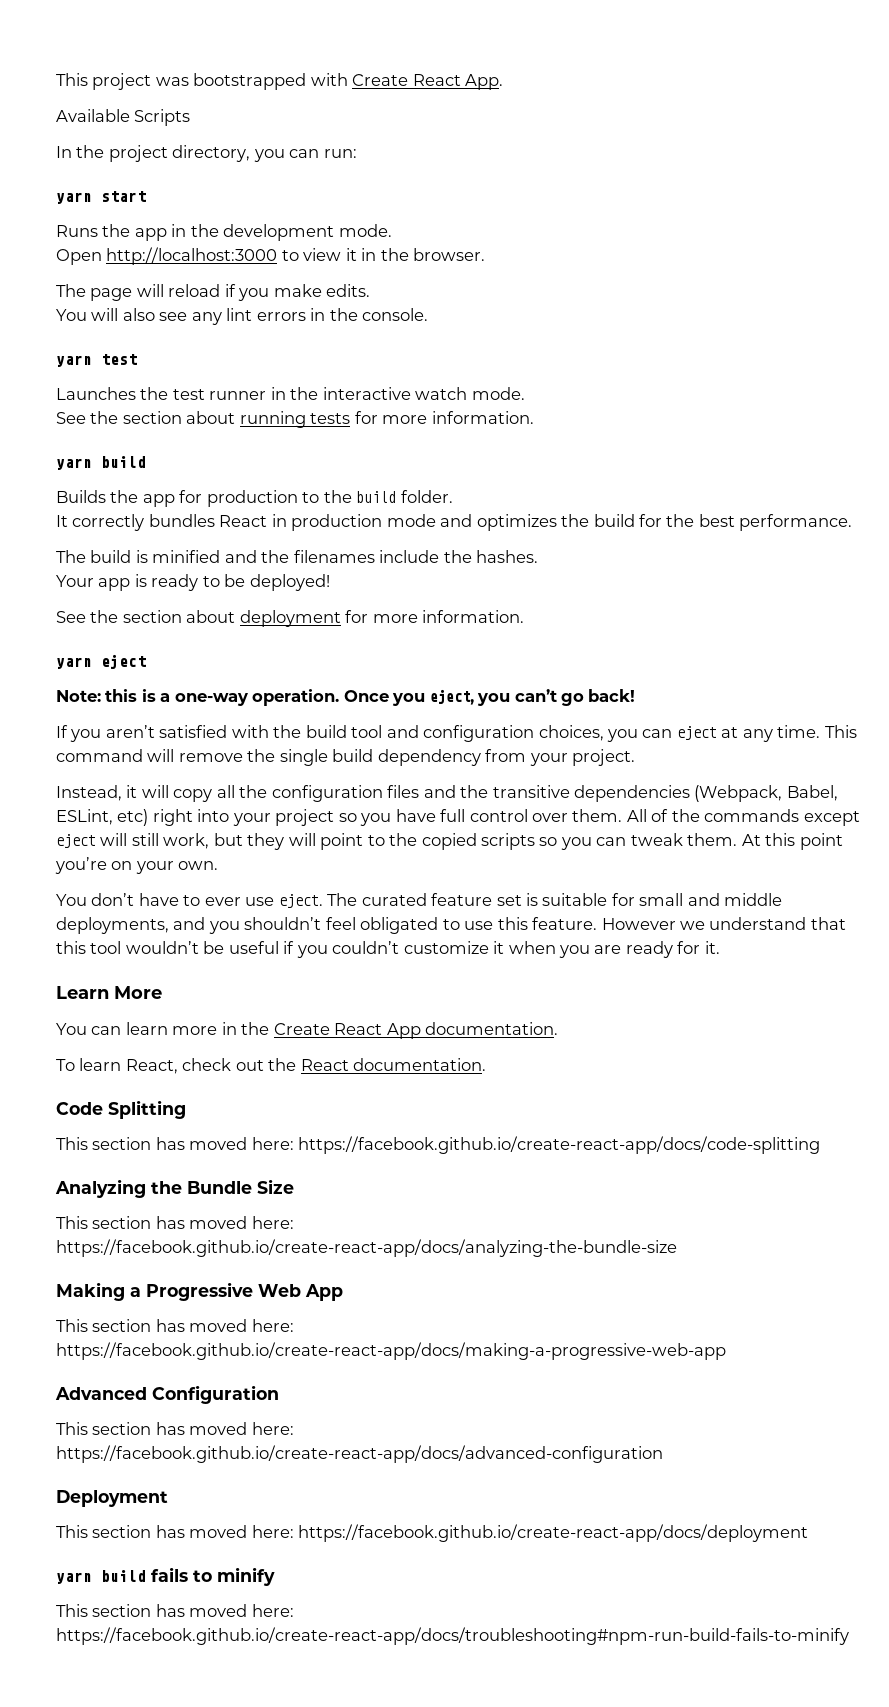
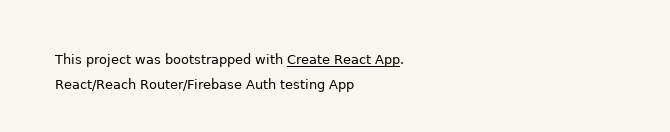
[56,109,191,126] [56,145,357,162] [56,191,146,204] [56,224,392,241] [56,247,486,265] [56,284,371,301] [56,308,429,325] [56,354,137,367] [56,387,525,400] [56,411,534,428] [56,456,146,470] [56,490,453,507] [56,514,853,531] [56,550,539,563] [56,574,330,591] [56,610,525,627] [56,654,146,669] [56,689,636,706] [56,725,857,742] [56,749,636,766] [56,785,838,802] [56,809,860,826] [56,833,843,850] [55,857,219,874] [56,893,783,908] [56,917,846,934] [56,941,720,958] [56,986,162,999] [56,1022,559,1039] [56,1058,487,1074] [56,1100,186,1119] [56,1136,821,1154] [55,1179,294,1198] [56,1216,294,1229] [56,1239,677,1257] [56,1282,343,1301] [56,1319,294,1332] [56,1342,726,1360] [55,1385,279,1404] [56,1422,294,1435] [56,1445,663,1463] [56,1490,168,1507] [56,1524,809,1542] [56,1567,275,1586] [56,1604,294,1617] [56,1627,849,1645] Available Scripts // In the project directory, you can run: // yarn start // Runs the app in the development mode. // Open http://localhost:3000 to view it in the browser. // The page will reload if you make edits. // You will also see any lint errors in the console. // yarn test // Launches the test runner in the interactive watch mode. // See the section about running tests for more information. // yarn build // Builds the app for production to the build folder. // It correctly bundles React in production mode and optimizes the build for the best performance. // The build is minified and the filenames include the hashes. // Your app is ready to be deployed! // See the section about deployment for more information. // yarn eject // Note: this is a one-way operation. Once you eject, you can’t go back! // If you aren’t satisfied with the build tool and configuration choices, you can eject at any time. This command will remove the single build dependency from your project. // Instead, it will copy all the configuration files and the transitive dependencies (Webpack, Babel, ESLint, etc) right into your project so you have full control over them. All of the commands except eject will still work, but they will point to the copied scripts so you can tweak them. At this point you’re on your own. // You don’t have to ever use eject. The curated feature set is suitable for small and middle deployments, and you shouldn’t feel obligated to use this feature. However we understand that this tool wouldn’t be useful if you couldn’t customize it when you are ready for it. // Learn More // You can learn more in the Create React App documentation. // To learn React, check out the React documentation. // Code Splitting // This section has moved here: https://facebook.github.io/create-react-app/docs/code-splitting // Analyzing the Bundle Size // This section has moved here: https://facebook.github.io/create-react-app/docs/analyzing-the-bundle-size // Making a Progressive Web App // This section has moved here: https://facebook.github.io/create-react-app/docs/making-a-progressive-web-app // Advanced Configuration // This section has moved here: https://facebook.github.io/create-react-app/docs/advanced-configuration // Deployment // This section has moved here: https://facebook.github.io/create-react-app/docs/deployment // yarn build fails to minify // This section has moved here: https://facebook.github.io/create-react-app/docs/troubleshooting#npm-run-build-fails-to-minify -> [55,78,354,92] React/Reach Router/Firebase Auth testing App

